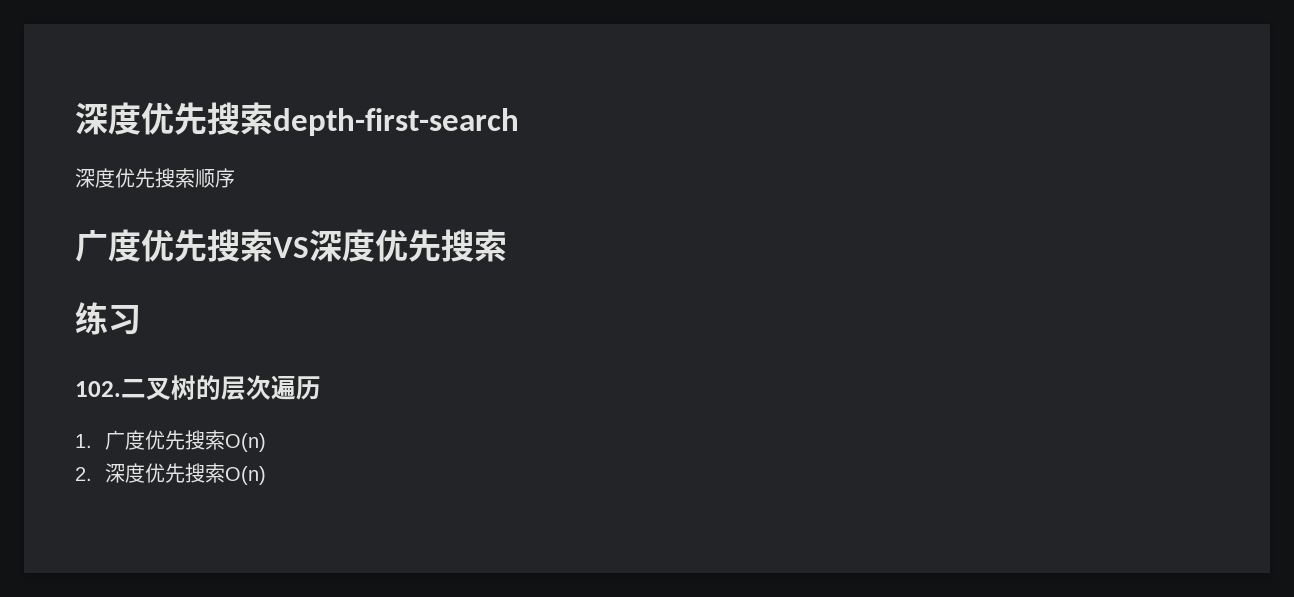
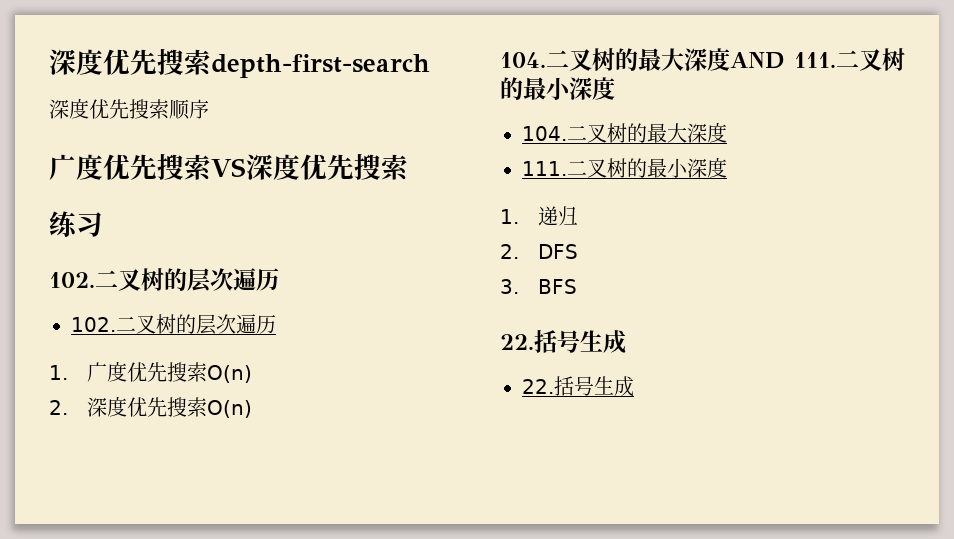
(321, 388) none -> [71,314,276,335] // 102.二叉树的层次遍历
(266, 475) none -> [500,48,905,71] [500,77,615,100] [522,122,727,143] [522,157,727,178] [500,206,578,226] [500,244,578,259] [500,279,577,294] [500,330,626,354] [522,376,634,397] // 104.二叉树的最大深度AND 111.二叉树的最小深度 // 104.二叉树的最大深度 // 111.二叉树的最小深度 // 1.递归 // 2. DFS // 3. BFS // 22.括号生成 // 22.括号生成

